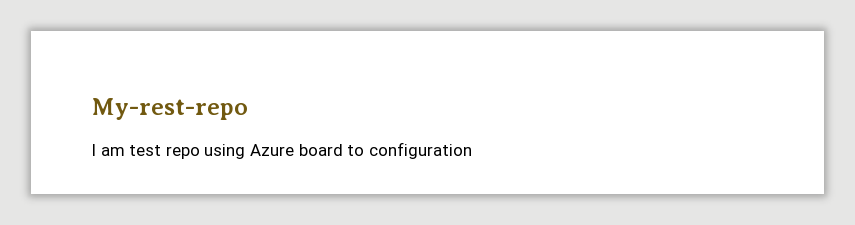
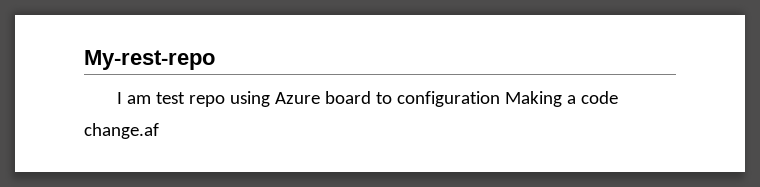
(472, 150) none -> [504,91,618,107] [84,123,159,139] Making a code change.af

